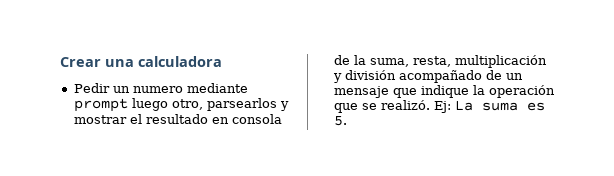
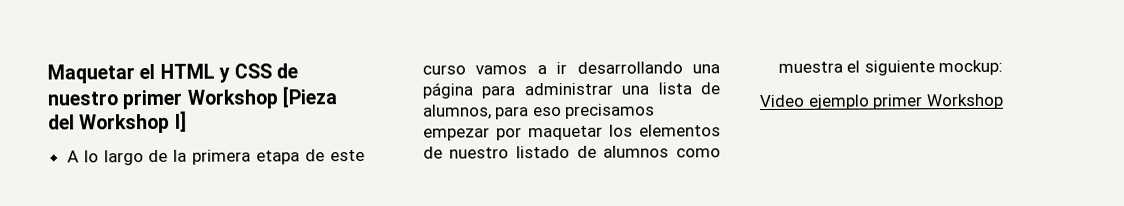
[60,56,222,67] [73,83,248,93] [73,98,289,112] [73,114,282,124] [333,55,547,68] [332,70,523,83] [333,85,555,98] [333,100,545,113] [333,116,347,126] Crear una calculadora // Pedir un numero mediante prompt luego otro, parsearlos y mostrar el resultado en consola de la suma, resta, multiplicación y división acompañado de un mensaje que indique la operación que se realizó. Ej: La suma es 5. -> [47,63,299,84] [47,86,338,110] [48,110,187,134] [66,149,365,166] [421,61,720,75] [421,82,720,99] [422,103,656,120] [422,124,721,141] [422,145,721,159] [777,59,1004,76] [759,93,1004,110] Maquetar el HTML y CSS de nuestro primer Workshop [Pieza del Workshop I] // A lo largo de la primera etapa de este curso vamos a ir desarrollando una página para administrar una lista de alumnos, para eso precisamos empezar por maquetar los elementos de nuestro listado de alumnos como muestra el siguiente mockup: // Video ejemplo primer Workshop

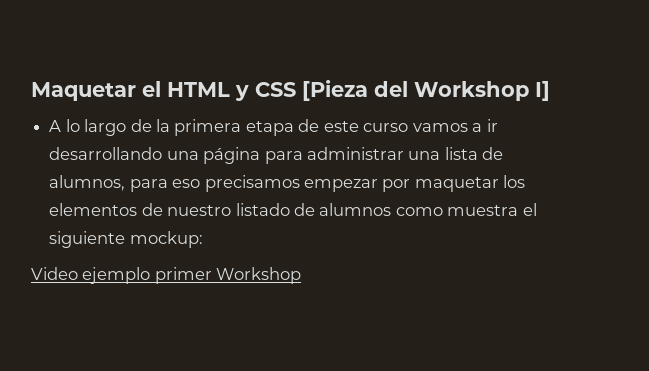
[276,63,299,79] [47,89,279,110] de nuestro primer Workshop -> (296, 89) none

